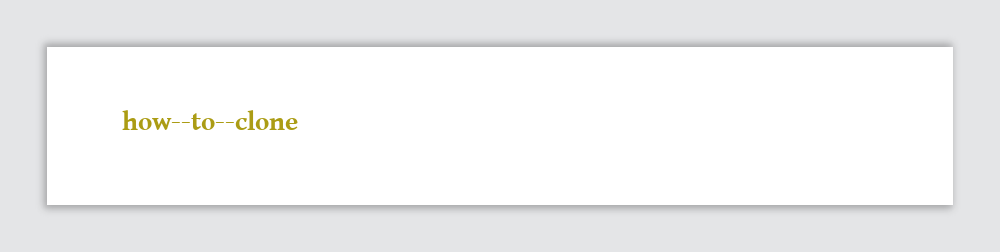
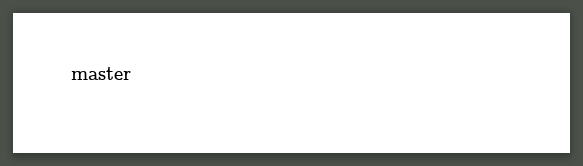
[122,110,298,130] how--to--clone -> [71,67,131,80] master

